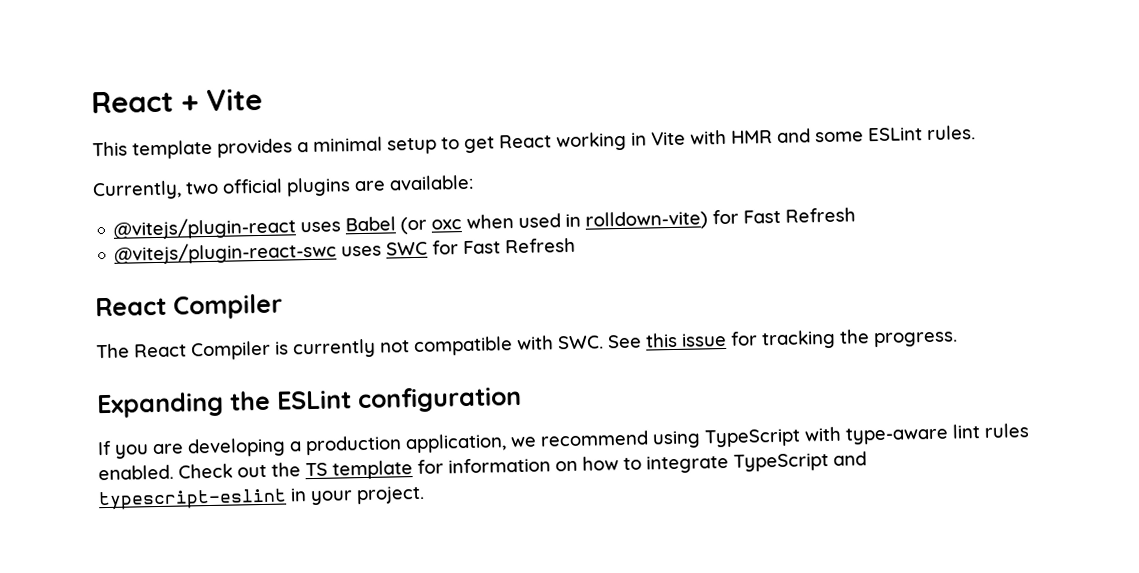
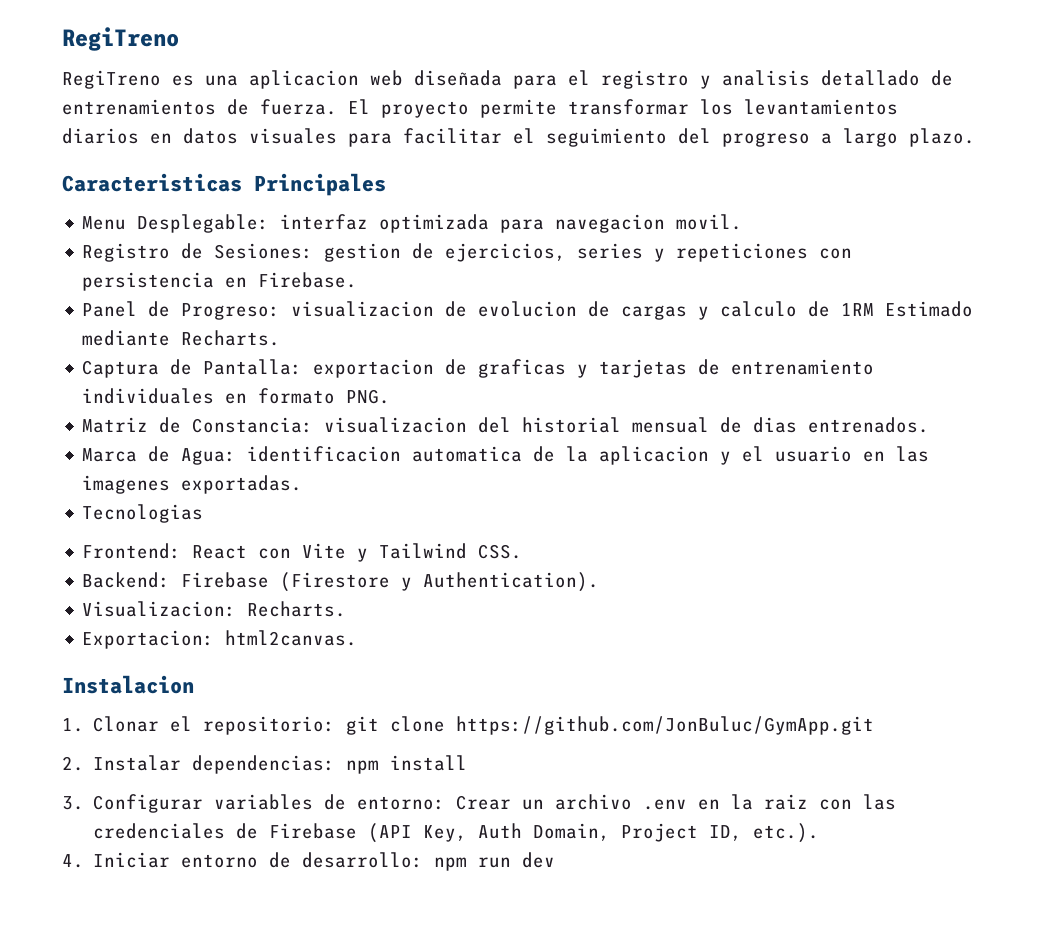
[91,87,263,114] [92,125,976,160] [92,174,474,201] [113,207,857,240] [114,237,577,265] [95,293,283,320] [96,329,958,361] [96,385,522,419] [97,423,1030,459] [98,451,867,481] [98,485,425,511] React + Vite // This template provides a minimal setup to get React working in Vite with HMR and some ESLint rules. // Currently, two official plugins are available: // @vitejs/plugin-react uses Babel (or oxc when used in rolldown-vite) for Fast Refresh // @vitejs/plugin-react-swc uses SWC for Fast Refresh // React Compiler // The React Compiler is currently not compatible with SWC. See this issue for tracking the progress. // Expanding the ESLint configuration // If you are developing a production application, we recommend using TypeScript with type-aware lint rules enabled. Check out the TS template for information on how to integrate TypeScript and typescript-eslint in your project. -> [62,27,179,51] [62,70,953,89] [62,99,898,118] [62,128,975,147] [62,173,386,196] [82,214,743,233] [82,243,853,262] [82,272,358,291] [82,301,974,320] [82,330,281,346] [82,359,875,378] [82,388,391,404] [82,417,930,433] [82,446,930,465] [82,475,303,494] [82,504,204,523] [82,543,523,562] [82,572,600,592] [82,601,347,617] [82,630,358,649] [62,675,194,694] [62,716,875,735] [62,755,468,774] [62,794,897,813] [93,823,820,843] [62,852,556,871] RegiTreno // RegiTreno es una aplicacion web diseñada para el registro y analisis detallado de entrenamientos de fuerza. El proyecto permite transformar los levantamientos diarios en datos visuales para facilitar el seguimiento del progreso a largo plazo. // Caracteristicas Principales // Menu Desplegable: interfaz optimizada para navegacion movil. // Registro de Sesiones: gestion de ejercicios, series y repeticiones con persistencia en Firebase. // Panel de Progreso: visualizacion de evolucion de cargas y calculo de 1RM Estimado mediante Recharts. // Captura de Pantalla: exportacion de graficas y tarjetas de entrenamiento individuales en formato PNG. // Matriz de Constancia: visualizacion del historial mensual de dias entrenados. // Marca de Agua: identificacion automatica de la aplicacion y el usuario en las imagenes exportadas. // Tecnologias // Frontend: React con Vite y Tailwind CSS. // Backend: Firebase (Firestore y Authentication). // Visualizacion: Recharts. // Exportacion: html2canvas. // Instalacion // 1. Clonar el repositorio: git clone https://github.com/JonBuluc/GymApp.git // 2. Instalar dependencias: npm install // 3. Configurar variables de entorno: Crear un archivo .env en la raiz con las credenciales de Firebase (API Key, Auth Domain, Project ID, etc.). // 4. Iniciar entorno de desarrollo: npm run dev

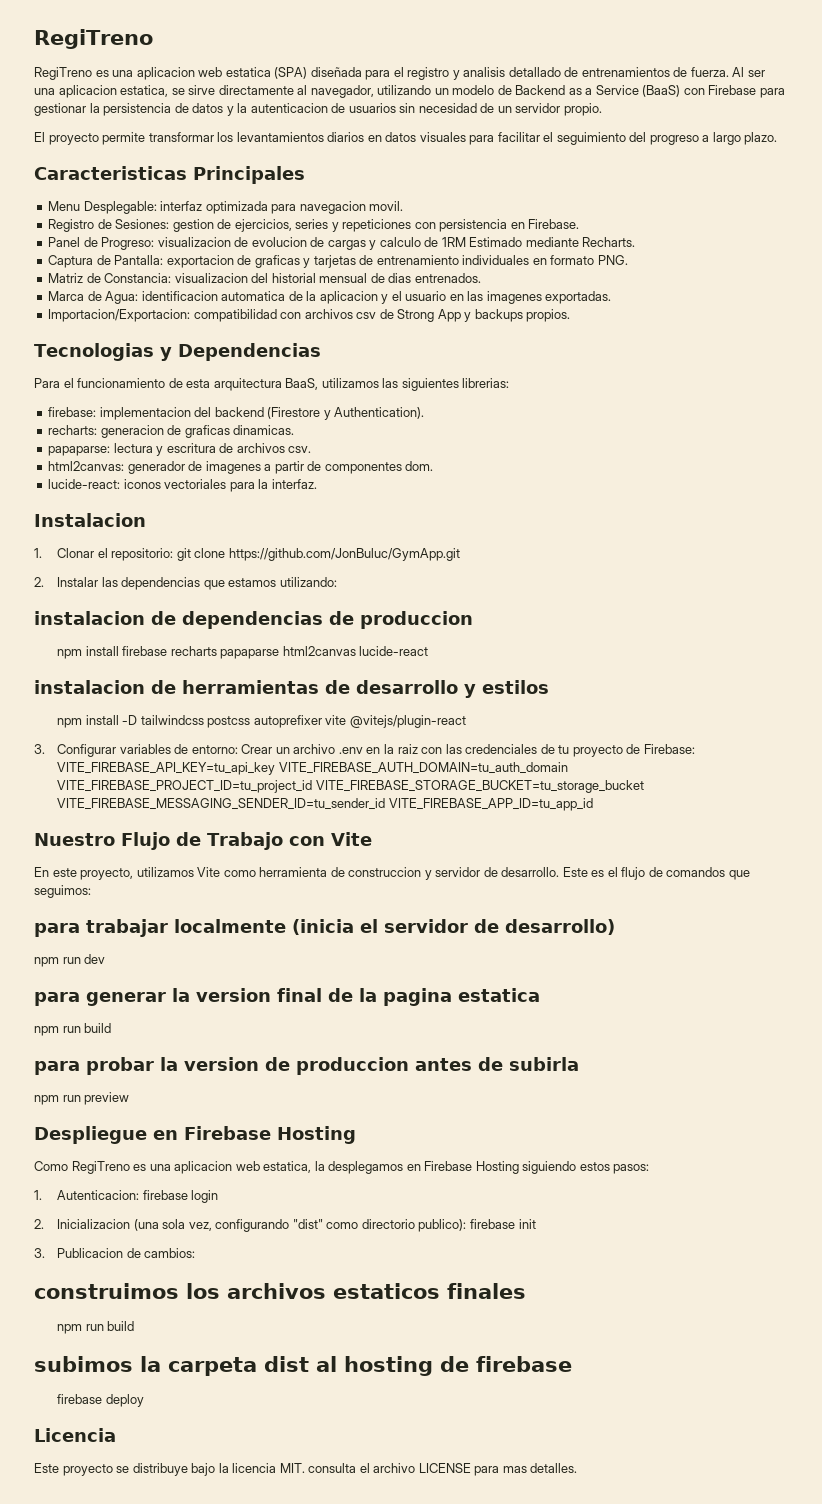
(403, 78) none -> [225,67,308,79] estatica (SPA)
(337, 107) none -> [732,67,765,77] [34,85,785,98] [34,103,602,116] Al ser una aplicacion estatica, se sirve directamente al navegador, utilizando un modelo de Backend as a Service (BaaS) con Firebase para gestionar la persistencia de datos y la autenticacion de usuarios sin necesidad de un servidor propio. //
[82,504,204,523] [82,543,523,562] [82,572,600,592] [82,601,347,617] [82,630,358,649] Tecnologias // Frontend: React con Vite y Tailwind CSS. // Backend: Firebase (Firestore y Authentication). // Visualizacion: Recharts. // Exportacion: html2canvas. -> [48,309,571,322] [34,343,321,361] [34,378,510,391] [48,407,425,420] [48,425,295,438] [48,443,312,456] [48,461,434,474] [48,479,317,492] Importacion/Exportacion: compatibilidad con archivos csv de Strong App y backups propios. // Tecnologias y Dependencias // Para el funcionamiento de esta arquitectura BaaS, utilizamos las siguientes librerias: // firebase: implementacion del backend (Firestore y Authentication). // recharts: generacion de graficas dinamicas. // papaparse: lectura y escritura de archivos csv. // html2canvas: generador de imagenes a partir de componentes dom. // lucide-react: iconos vectoriales para la interfaz.
[192,755,468,774] dependencias: npm install -> [101,577,337,590] [34,611,473,629] [57,646,429,659] [34,680,549,698] [57,715,466,728] las dependencias que estamos utilizando: // instalacion de dependencias de produccion // npm install firebase recharts papaparse html2canvas lucide-react // instalacion de herramientas de desarrollo y estilos // npm install -D tailwindcss postcss autoprefixer vite @vitejs/plugin-react
[269,823,820,843] [62,852,556,871] Firebase (API Key, Auth Domain, Project ID, etc.). // 4. Iniciar entorno de desarrollo: npm run dev -> [558,744,695,757] [57,762,568,775] [57,780,644,793] [57,798,593,811] [34,832,372,850] [34,867,750,880] [34,885,91,898] [34,919,615,937] [34,954,106,967] [34,988,540,1006] [34,1023,112,1036] [34,1057,579,1075] [34,1092,130,1105] [34,1126,356,1144] [34,1161,650,1174] [34,1190,219,1203] [34,1219,536,1232] [34,1248,196,1258] [34,1283,526,1299] [57,1321,135,1334] [34,1356,572,1376] [57,1394,144,1407] [34,1428,116,1442] [34,1463,578,1476] tu proyecto de Firebase: VITE_FIREBASE_API_KEY=tu_api_key VITE_FIREBASE_AUTH_DOMAIN=tu_auth_domain VITE_FIREBASE_PROJECT_ID=tu_project_id VITE_FIREBASE_STORAGE_BUCKET=tu_storage_bucket VITE_FIREBASE_MESSAGING_SENDER_ID=tu_sender_id VITE_FIREBASE_APP_ID=tu_app_id // Nuestro Flujo de Trabajo con Vite // En este proyecto, utilizamos Vite como herramienta de construccion y servidor de desarrollo. Este es el flujo de comandos que seguimos: // para trabajar localmente (inicia el servidor de desarrollo) // npm run dev // para generar la version final de la pagina estatica // npm run build // para probar la version de produccion antes de subirla // npm run preview // Despliegue en Firebase Hosting // Como RegiTreno es una aplicacion web estatica, la desplegamos en Firebase Hosting siguiendo estos pasos: // 1. Autenticacion: firebase login // 2. Inicializacion (una sola vez, configurando "dist" como directorio publico): firebase init // 3. Publicacion de cambios: // construimos los archivos estaticos finales // npm run build // subimos la carpeta dist al hosting de firebase // firebase deploy // Licencia // Este proyecto se distribuye bajo la licencia MIT. consulta el archivo LICENSE para mas detalles.

